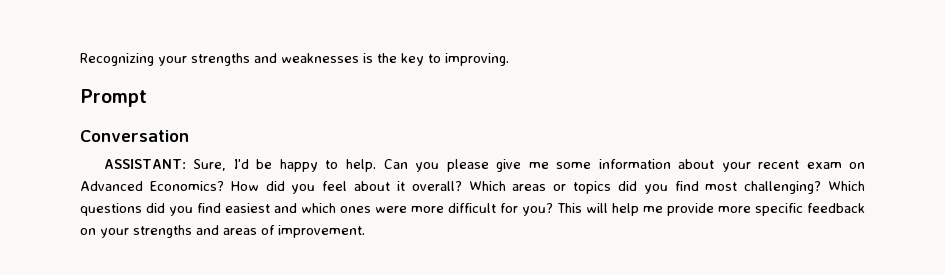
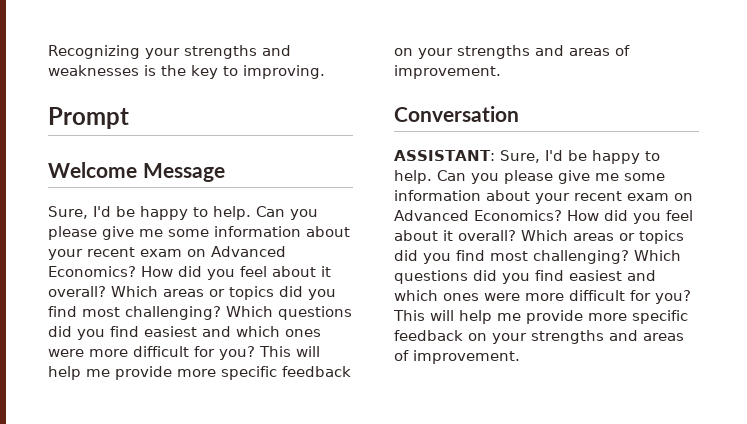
(147, 98) none -> [48,162,225,182] [48,206,318,220] [48,226,350,240] [48,246,286,260] [48,266,331,280] [48,286,336,300] [48,306,352,320] [48,326,321,340] [48,346,320,360] [48,366,351,380] [394,45,630,59] [394,65,501,79] // Welcome Message // Sure, I'd be happy to help. Can you please give me some information about your recent exam on Advanced Economics? How did you feel about it overall? Which areas or topics did you find most challenging? Which questions did you find easiest and which ones were more difficult for you? This will help me provide more specific feedback on your strengths and areas of improvement.

